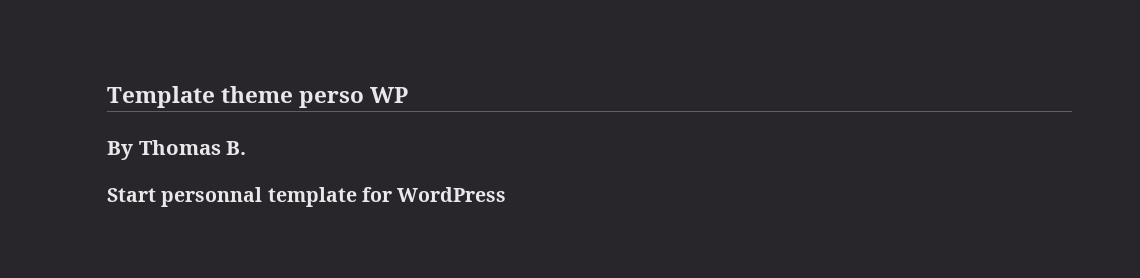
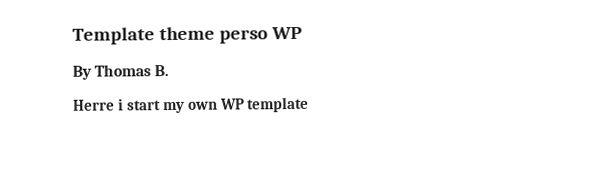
[107,187,507,207] Start personnal template for WordPress -> [73,96,310,114] Herre i start my own WP template

